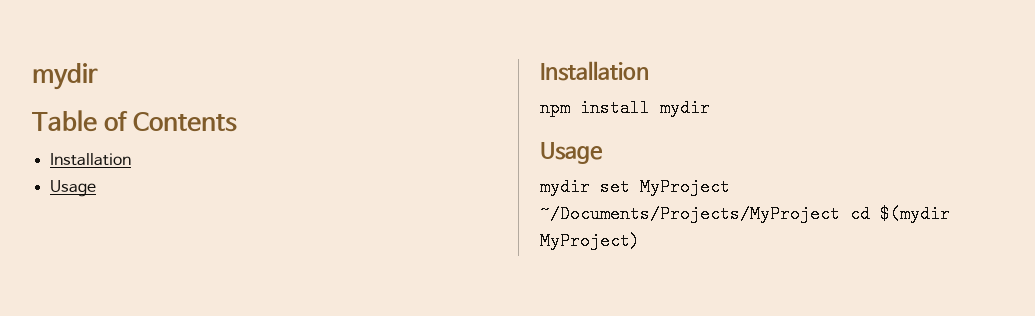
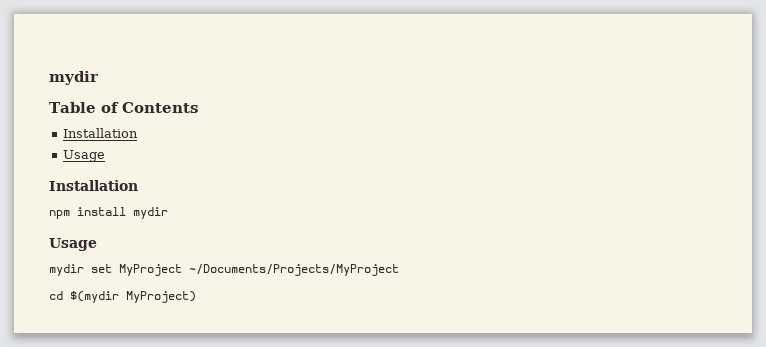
(840, 214) none -> (399, 270) //

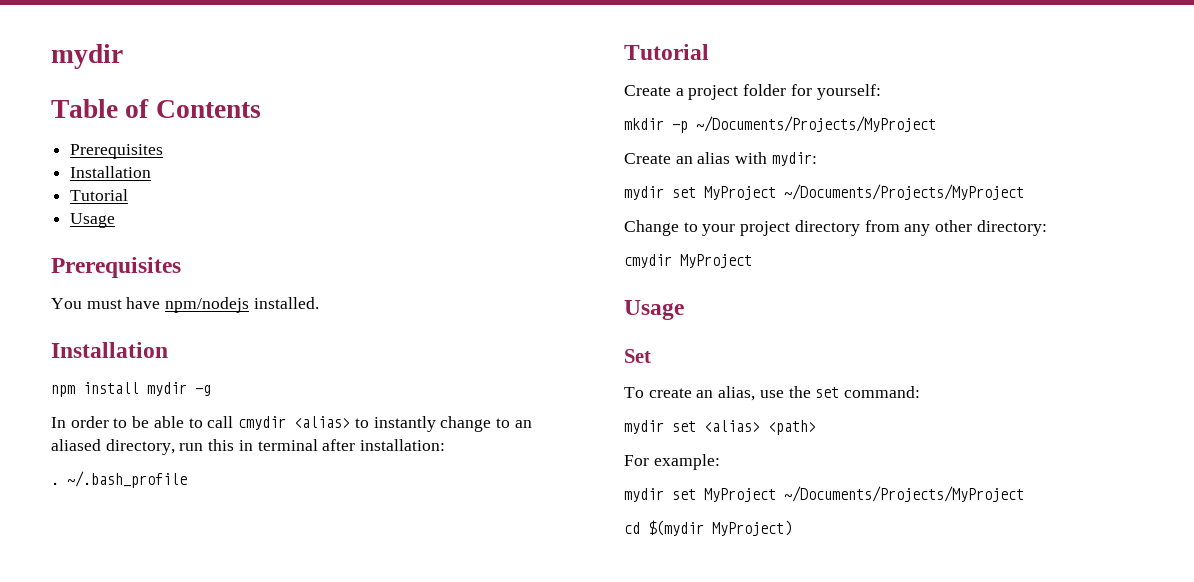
[62,128,138,138] [62,150,105,162] [49,180,138,191] [49,207,168,219] [49,238,97,251] // Installation // Usage // Installation // npm install mydir // Usage -> [70,144,164,159] [70,166,152,178] [70,189,129,201] [70,213,116,228] [51,257,181,278] [51,297,319,313] [51,342,168,358] [51,382,211,397] [51,416,532,432] [51,439,446,455] [51,471,187,488] [624,44,709,60] [624,84,881,100] [624,116,936,133] [624,152,817,166] [624,184,1024,200] [624,220,1047,236] [624,254,752,268] [624,300,684,320] [624,349,651,363] [624,386,921,401] [624,420,816,435] [624,454,720,470] // Prerequisites // Installation // Tutorial // Usage // Prerequisites // You must have npm/nodejs installed. // Installation // npm install mydir -g // In order to be able to call cmydir <alias> to instantly change to an aliased directory, run this in terminal after installation: // . ~/.bash_profile // Tutorial // Create a project folder for yourself: // mkdir -p ~/Documents/Projects/MyProject // Create an alias with mydir: // mydir set MyProject ~/Documents/Projects/MyProject // Change to your project directory from any other directory: // cmydir MyProject // Usage // Set // To create an alias, use the set command: // mydir set <alias> <path> // For example:

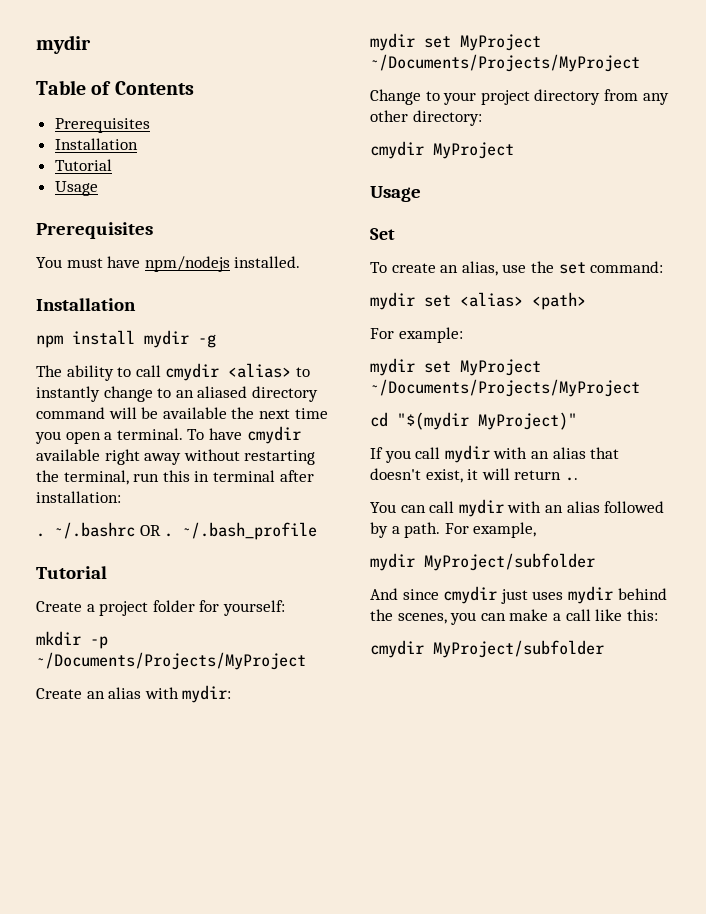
[51,416,184,428] In order to be able -> [36,365,114,381] The ability
[105,439,175,455] directory, -> [251,386,318,402] [36,407,328,419] [35,426,301,444] [36,449,316,465] [36,470,129,485] directory command will be available the next time you open a terminal. To have cmydir available right away without restarting the terminal,
(59, 483) none -> [54,522,174,539] ~/.bashrc OR .
[648,520,792,536] $(mydir MyProject) -> [397,412,577,430] [370,445,620,463] [370,468,578,483] [370,499,665,517] [370,522,537,538] [370,553,595,571] [370,586,667,604] [370,609,658,625] [370,640,604,658] "$(mydir MyProject)" // If you call mydir with an alias that doesn't exist, it will return .. // You can call mydir with an alias followed by a path. For example, // mydir MyProject/subfolder // And since cmydir just uses mydir behind the scenes, you can make a call like this: // cmydir MyProject/subfolder

